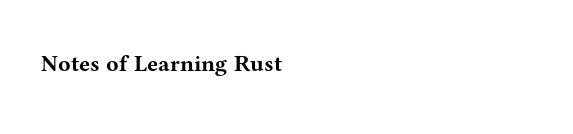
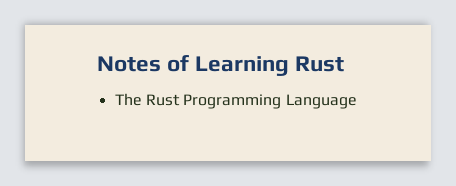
(282, 63) none -> [114,93,357,109] // The Rust Programming Language

